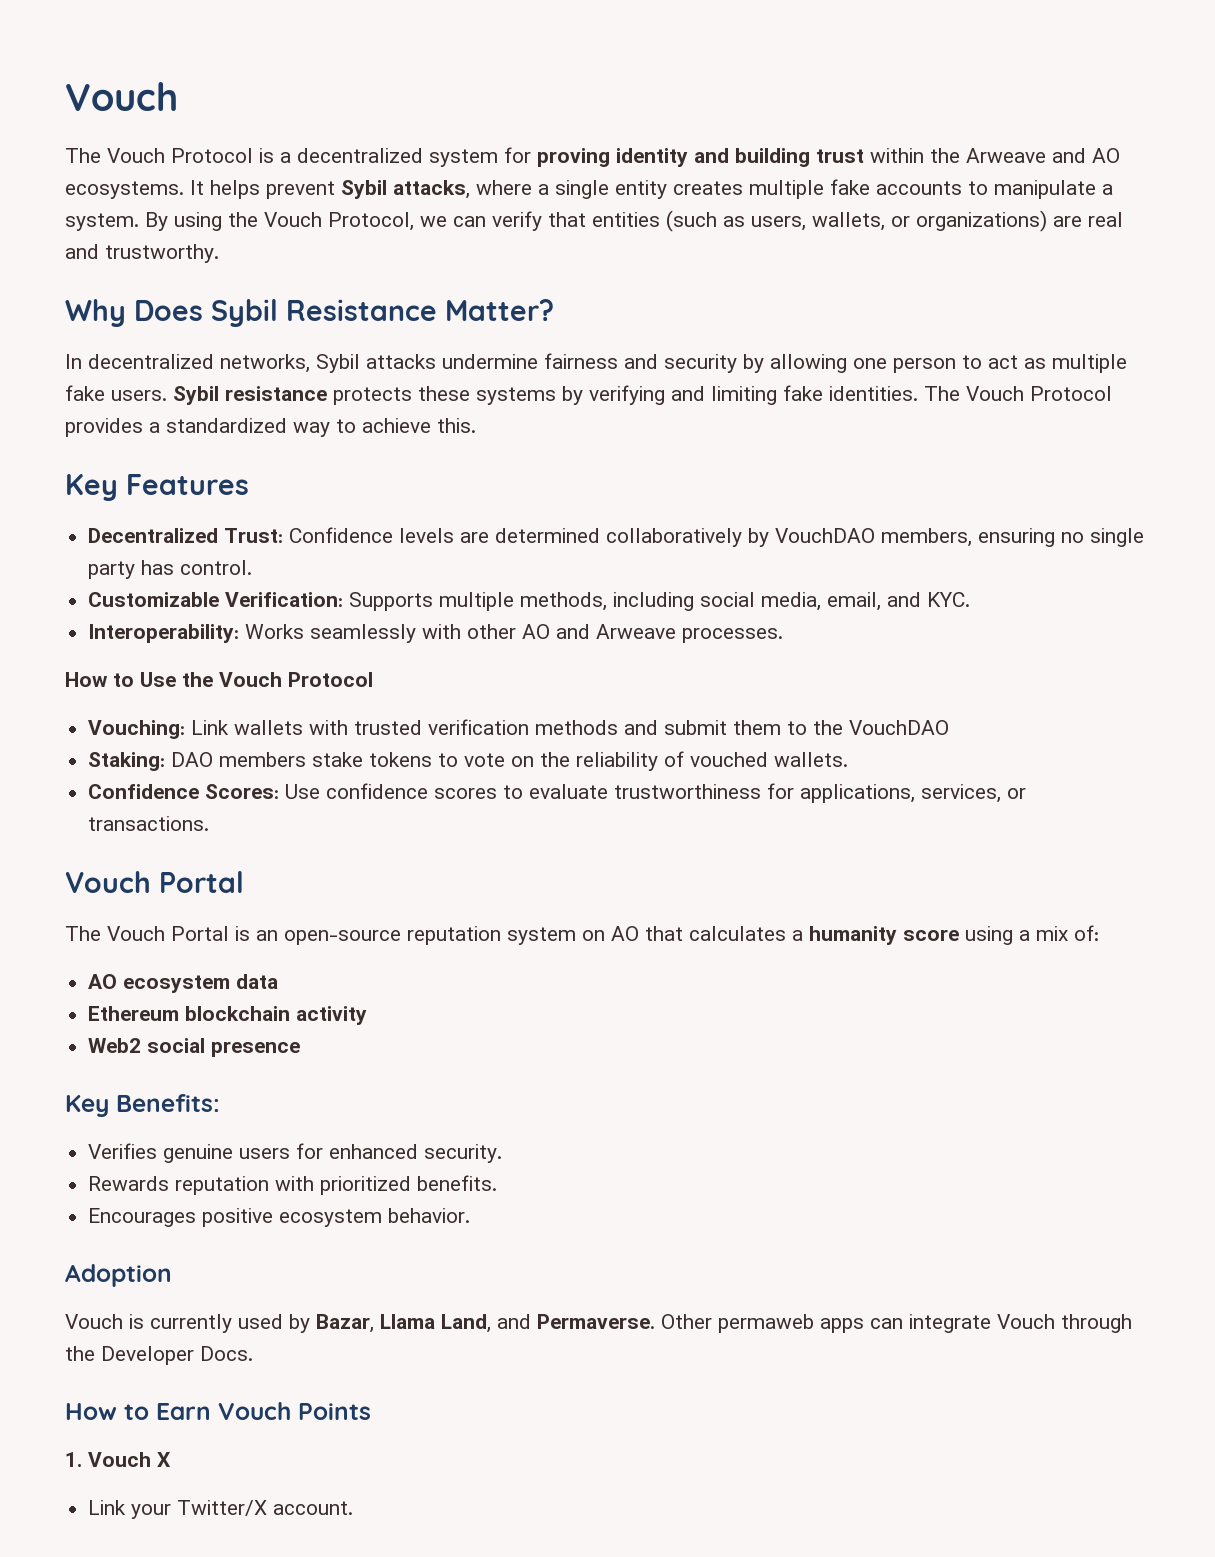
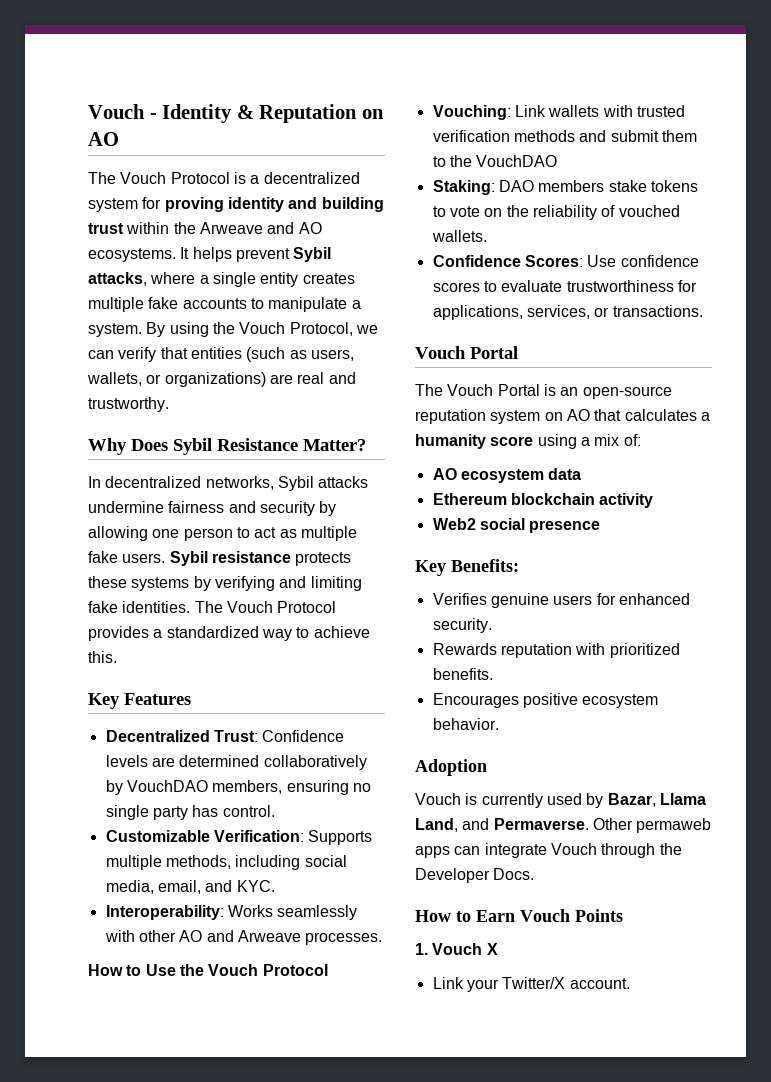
[65,82,178,111] Vouch -> [88,104,384,123] [88,132,119,146] Vouch - Identity & Reputation on AO

